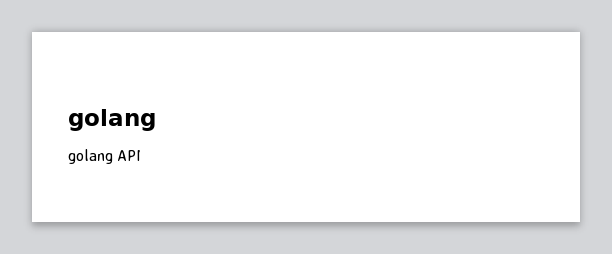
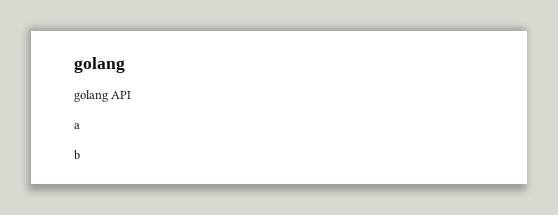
(142, 155) none -> [74,123,80,129] [74,150,80,160] // a // b

